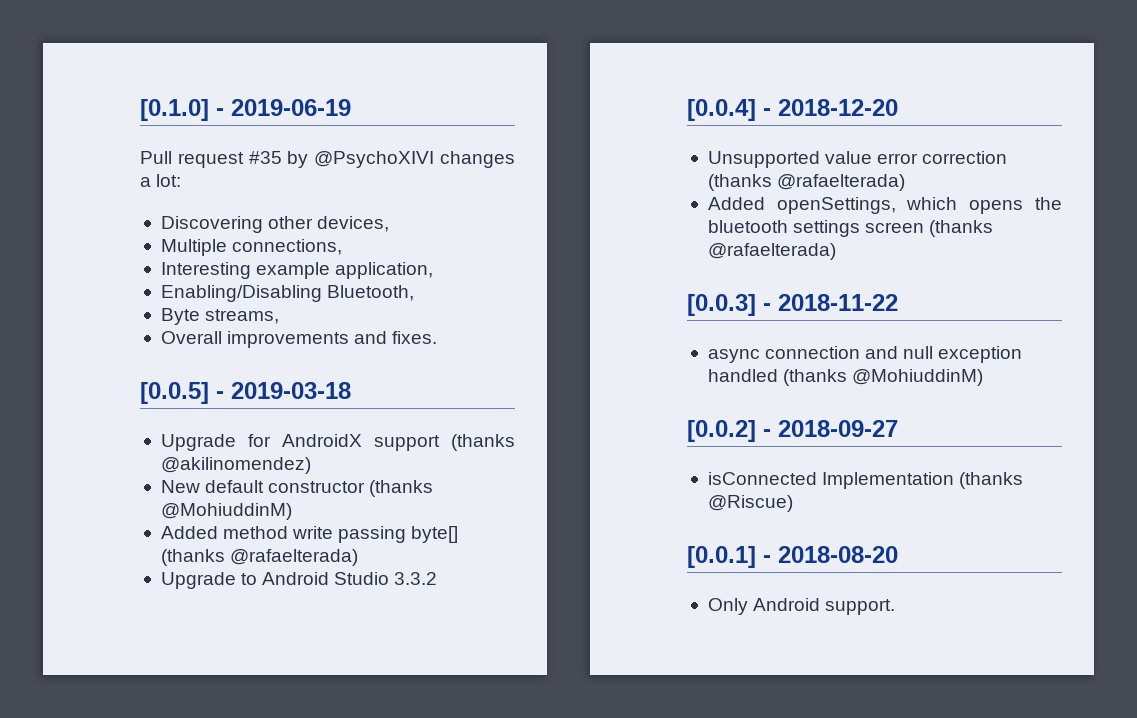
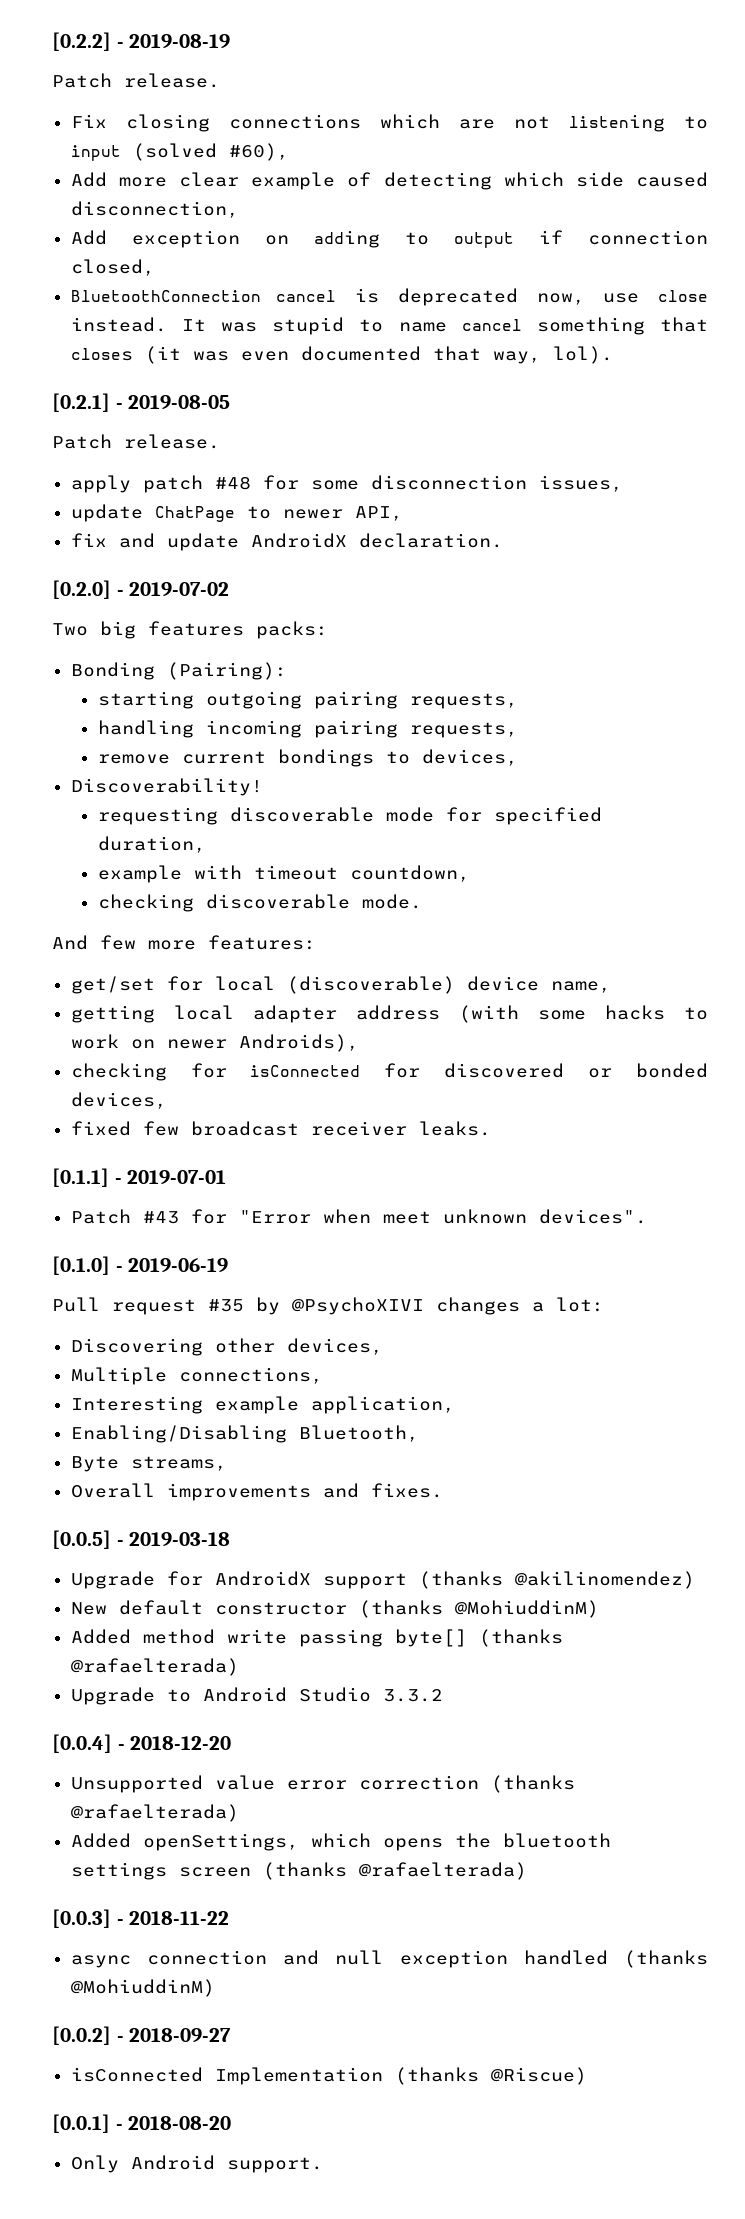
(140, 110) none -> [52,32,231,51] [52,73,220,88] [70,114,708,132] [70,143,289,161] [70,172,709,190] [70,201,239,218] [70,230,708,248] [70,259,155,276] [70,288,708,306] [70,317,709,335] [70,346,613,364] [52,393,231,412] [52,434,220,449] [70,475,623,493] [70,504,403,522] [70,533,503,551] [52,580,230,599] [52,621,328,639] [70,662,287,680] [97,691,518,709] [97,720,518,738] [97,749,518,767] [70,778,263,796] [97,807,602,825] [97,836,206,853] [97,865,470,883] [97,894,422,912] [52,935,316,950] [70,976,611,994] [70,1005,708,1023] [70,1034,359,1052] [70,1063,708,1081] [70,1092,167,1109] [70,1121,491,1136] [52,1168,227,1187] [70,1209,647,1224] [0.2.2] - 2019-08-19 // Patch release. // Fix closing connections which are not listening to input (solved #60), // Add more clear example of detecting which side caused disconnection, // Add exception on adding to output if connection closed, // BluetoothConnection cancel is deprecated now, use close instead. It was stupid to name cancel something that closes (it was even documented that way, lol). // [0.2.1] - 2019-08-05 // Patch release. // apply patch #48 for some disconnection issues, // update ChatPage to newer API, // fix and update AndroidX declaration. // [0.2.0] - 2019-07-02 // Two big features packs: // Bonding (Pairing): // starting outgoing pairing requests, // handling incoming pairing requests, // remove current bondings to devices, // Discoverability! // requesting discoverable mode for specified duration, // example with timeout countdown, // checking discoverable mode. // And few more features: // get/set for local (discoverable) device name, // getting local adapter address (with some hacks to work on newer Androids), // checking for isConnected for discovered or bonded devices, // fixed few broadcast receiver leaks. // [0.1.1] - 2019-07-01 // Patch #43 for "Error when meet unknown devices". //

